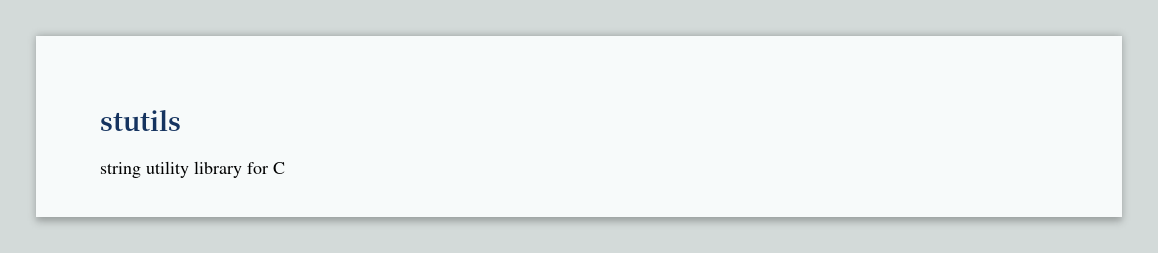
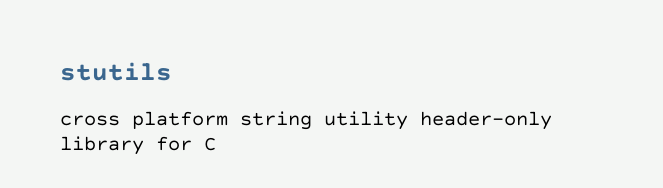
(181, 120) none -> [60,111,228,129] cross platform
(189, 169) none -> [420,111,552,130] header-only

